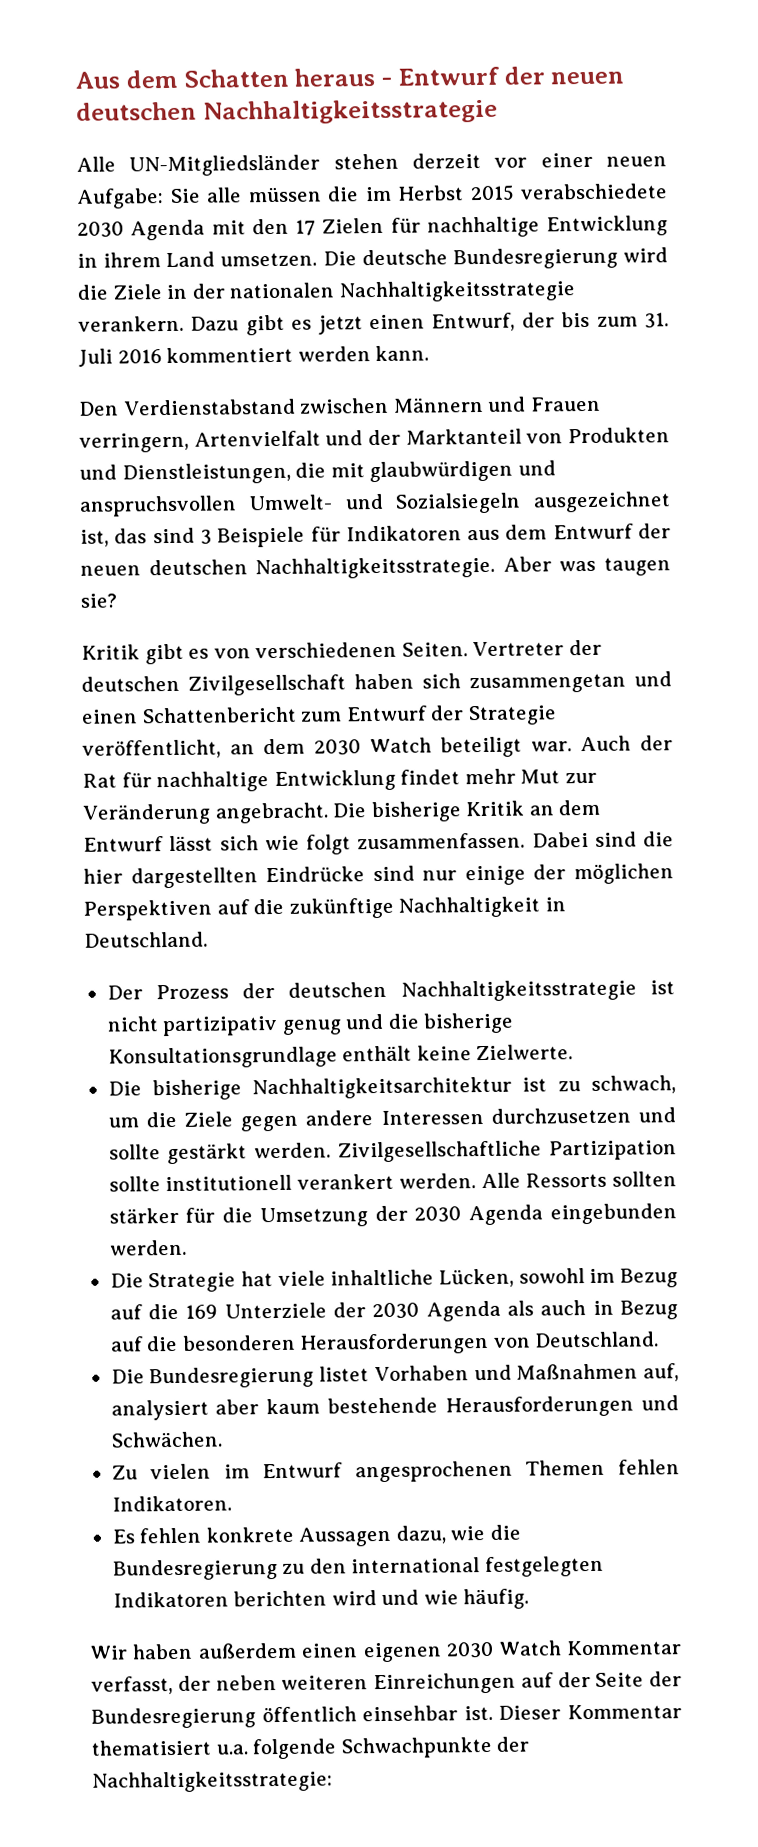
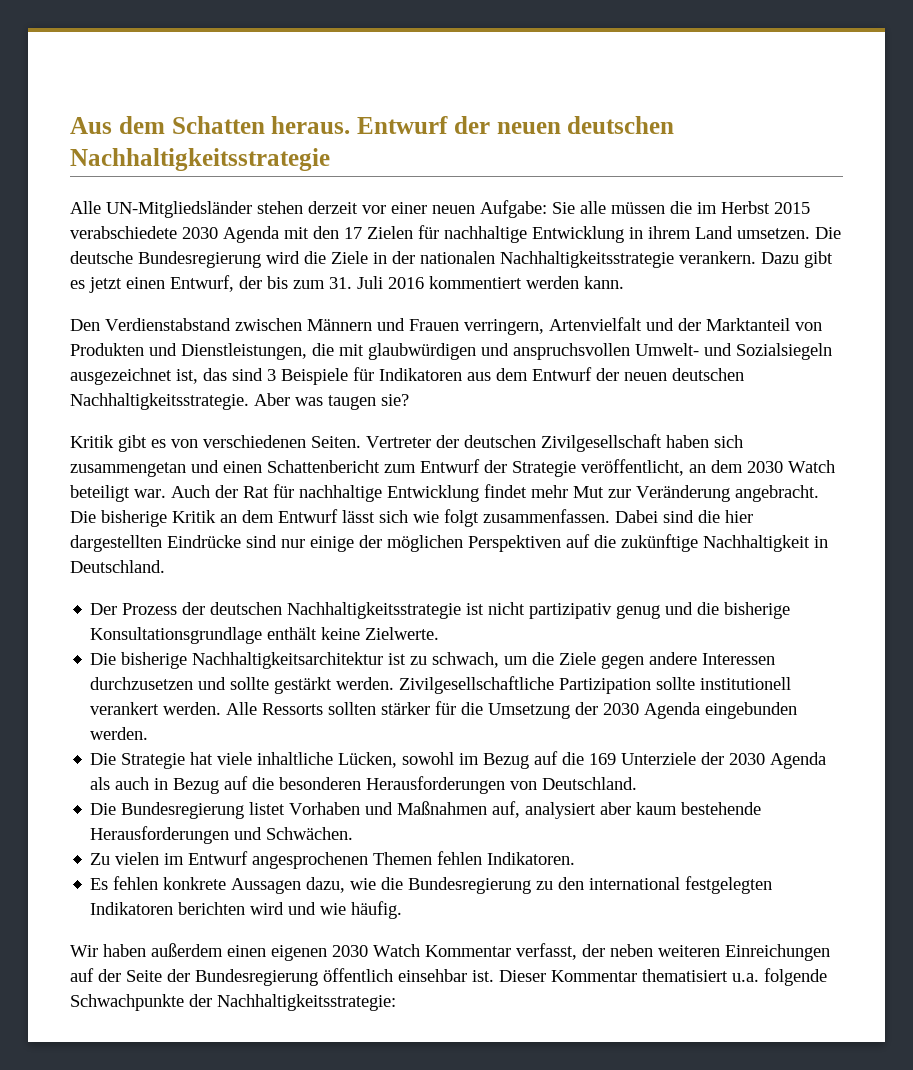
[294,67,392,87] heraus - -> [271,116,351,134] heraus.

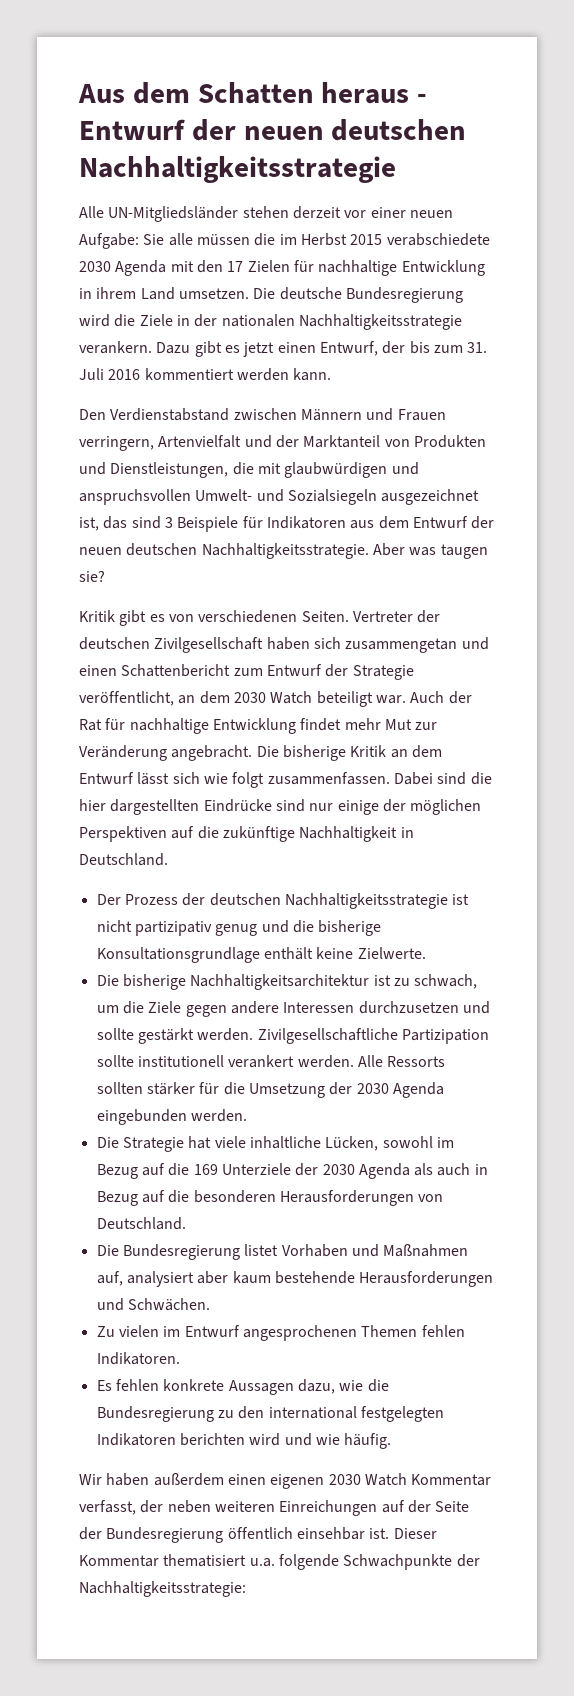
[271,116,351,134] heraus. -> [321,82,428,104] heraus -

